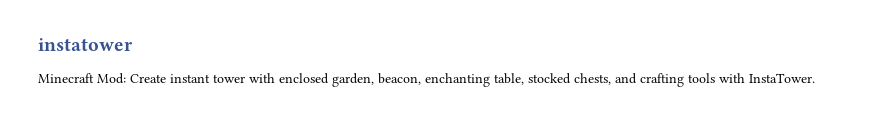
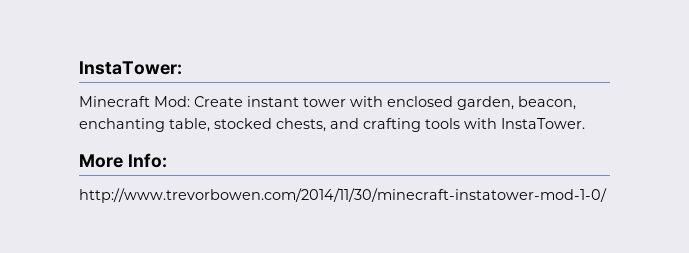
[38,38,133,51] instatower -> [79,61,182,75] InstaTower:
(815, 78) none -> [79,153,167,168] [79,188,607,203] // More Info: // http://www.trevorbowen.com/2014/11/30/minecraft-instatower-mod-1-0/

